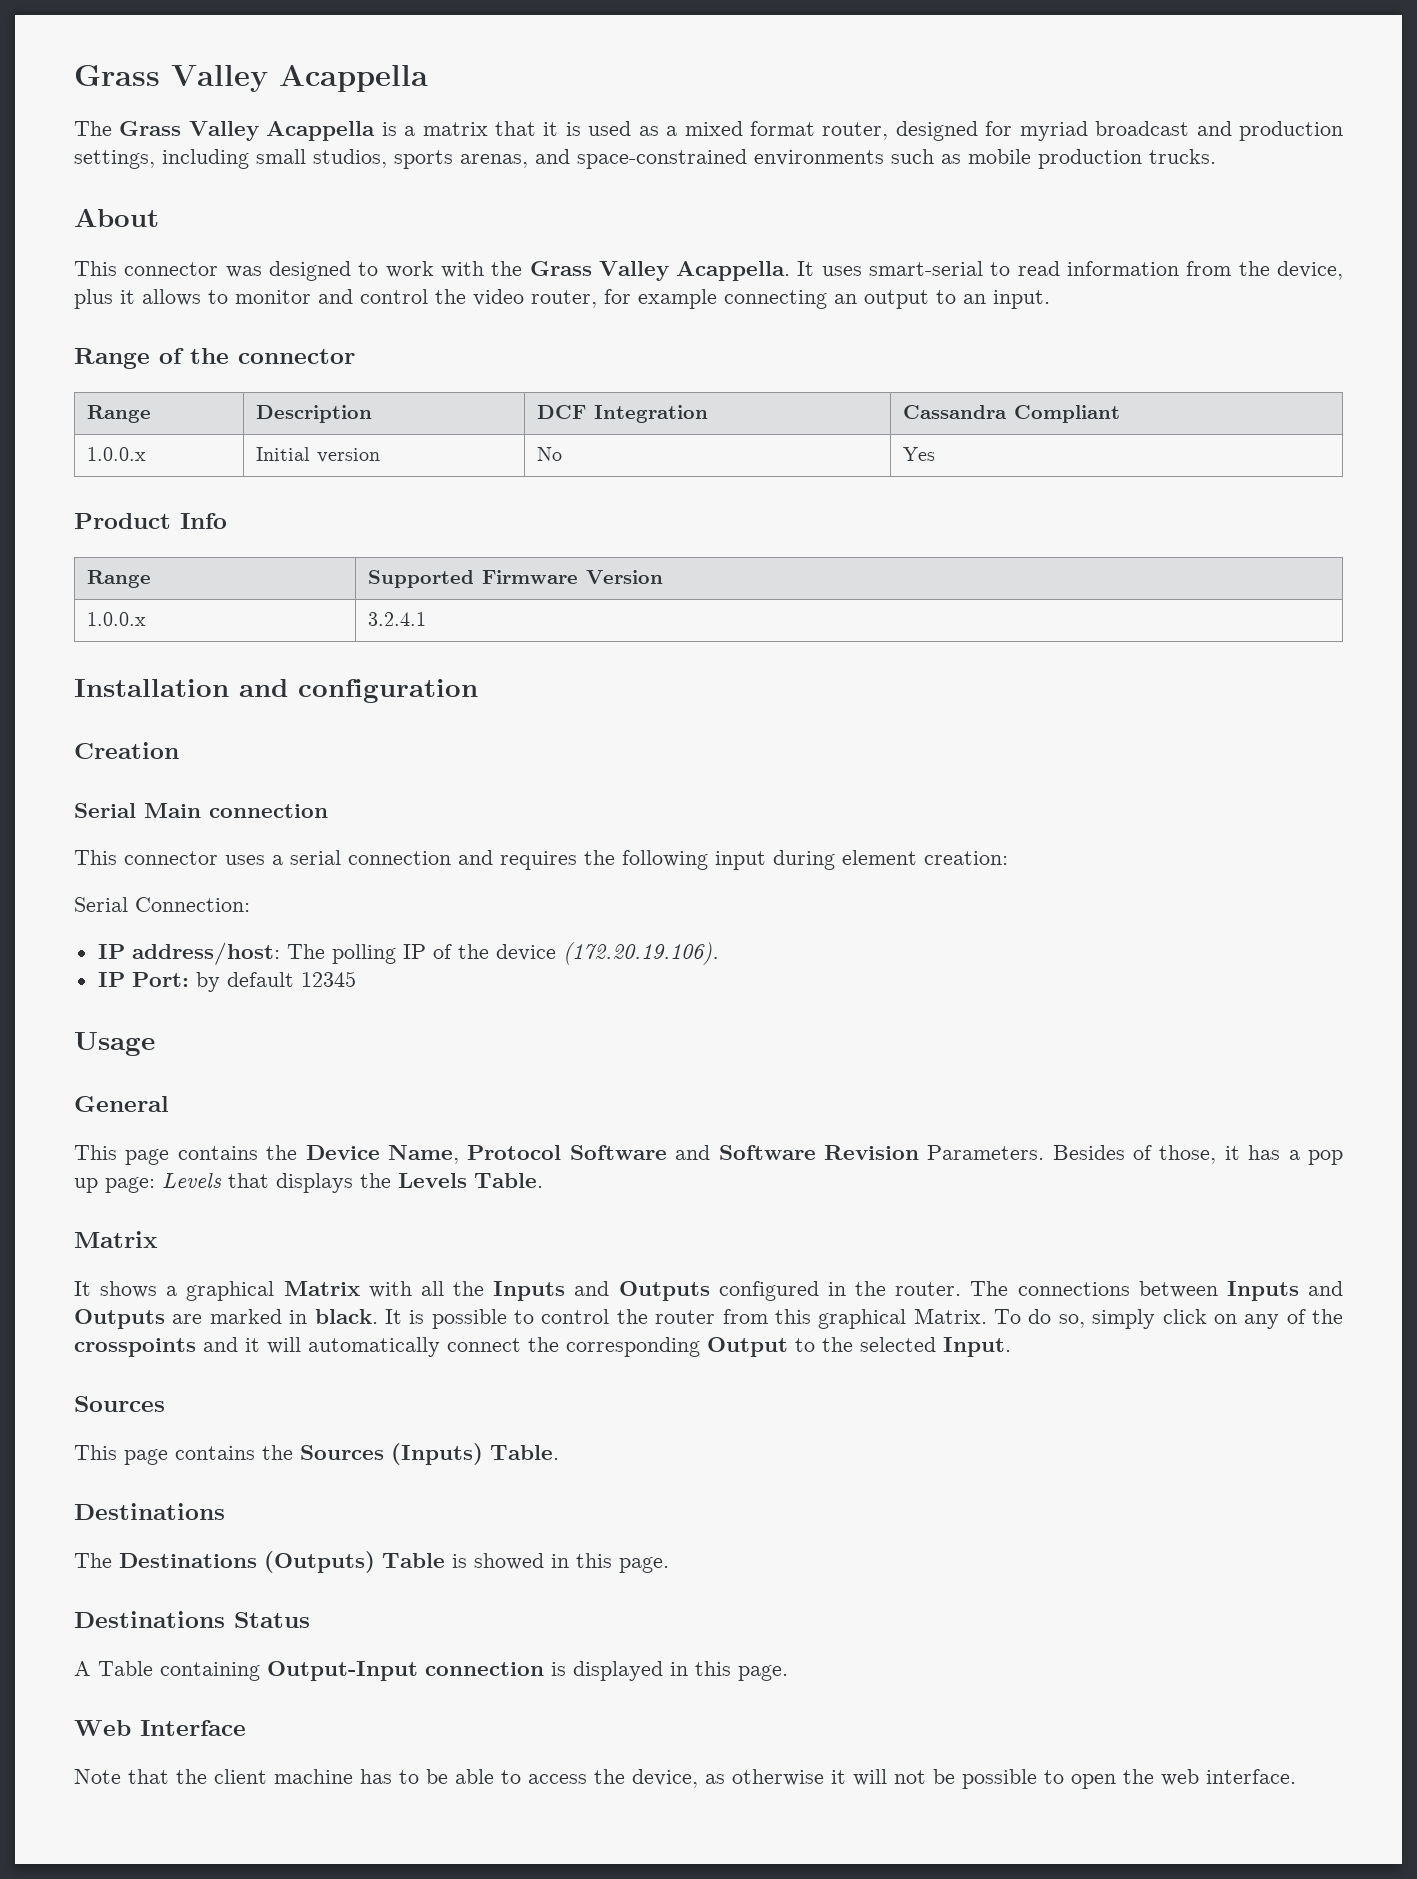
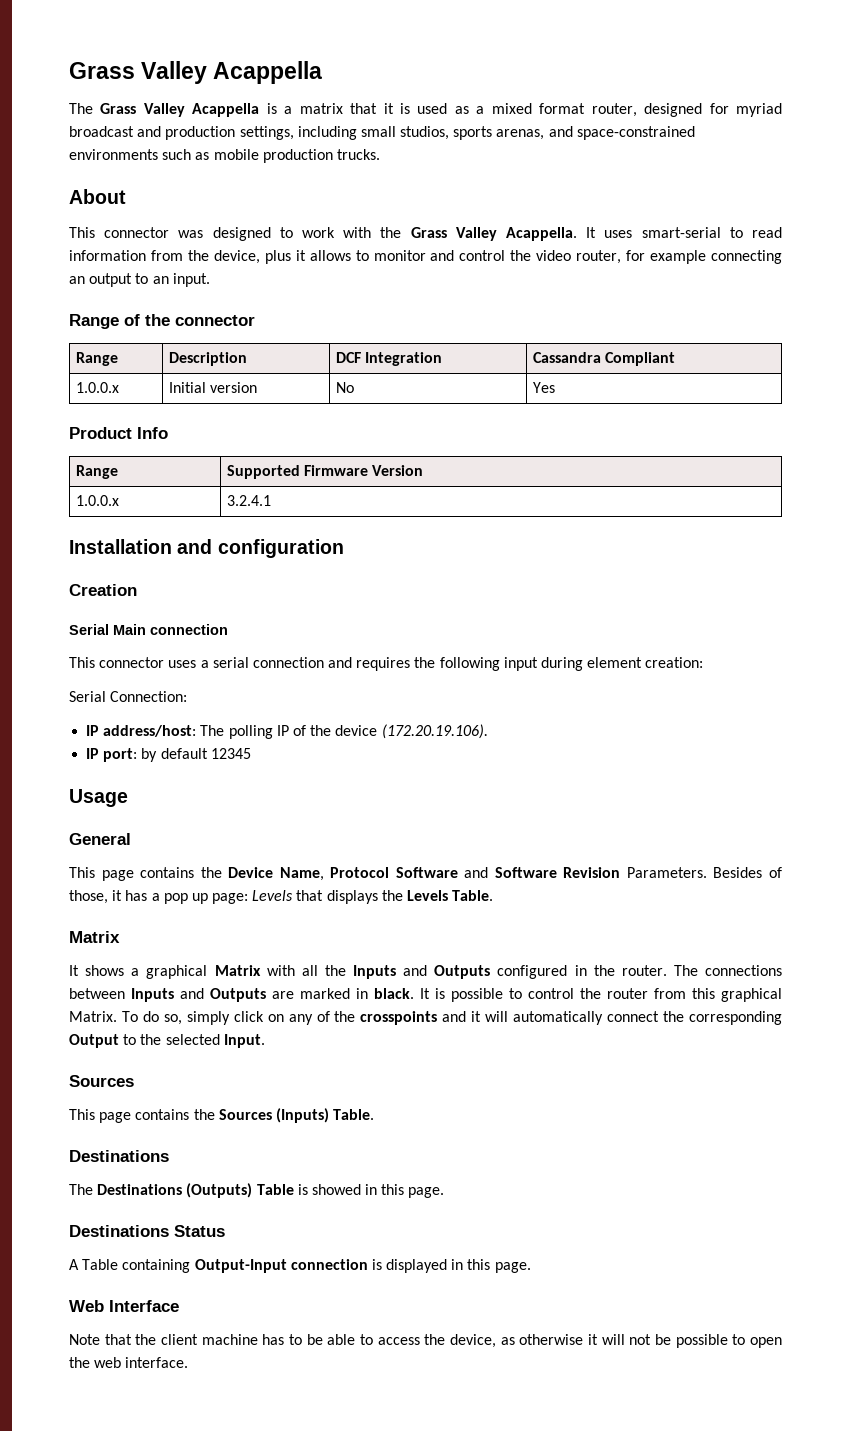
[131,972,189,987] Port: -> [103,748,138,762] port:

